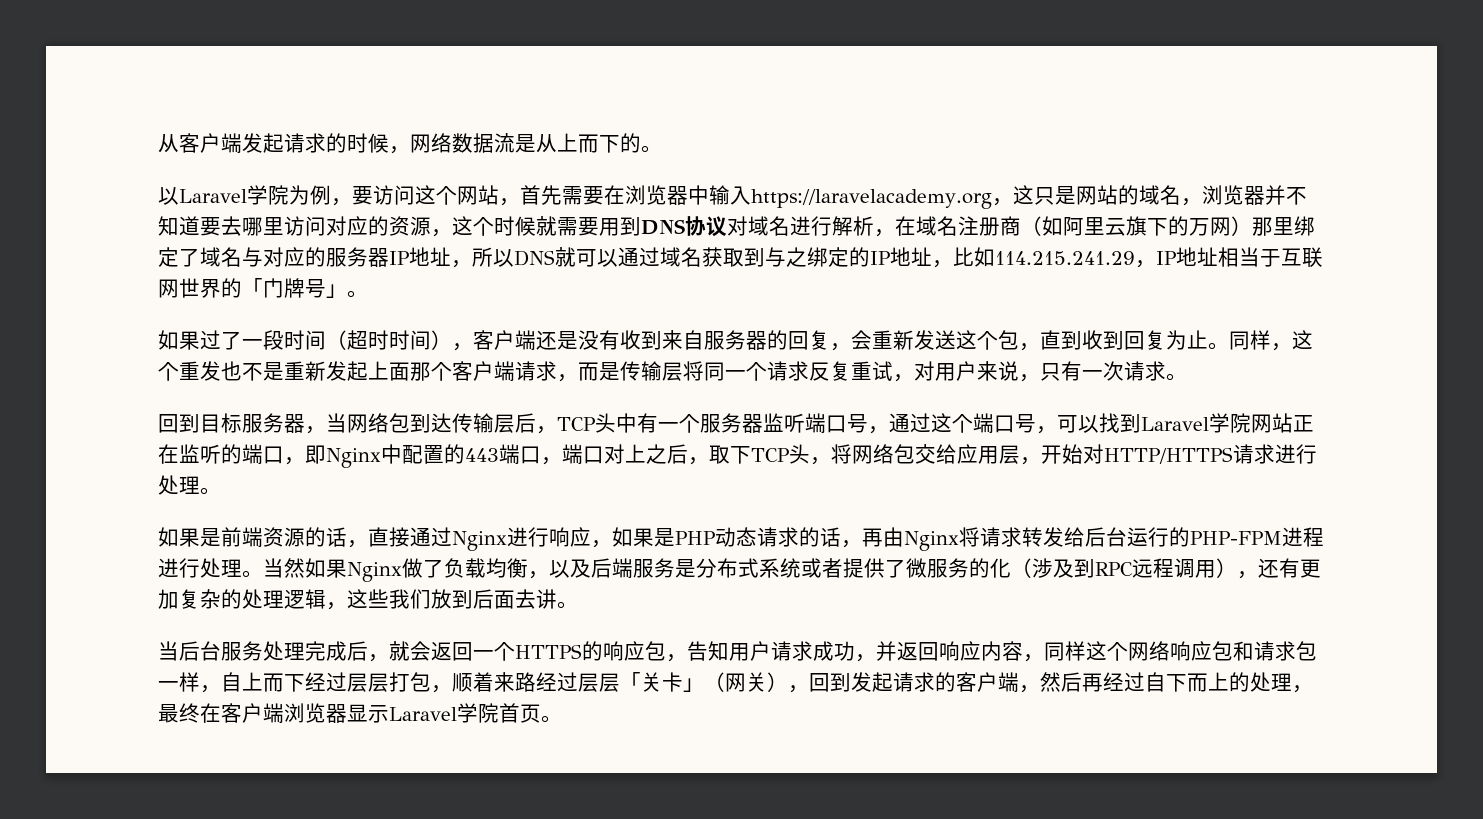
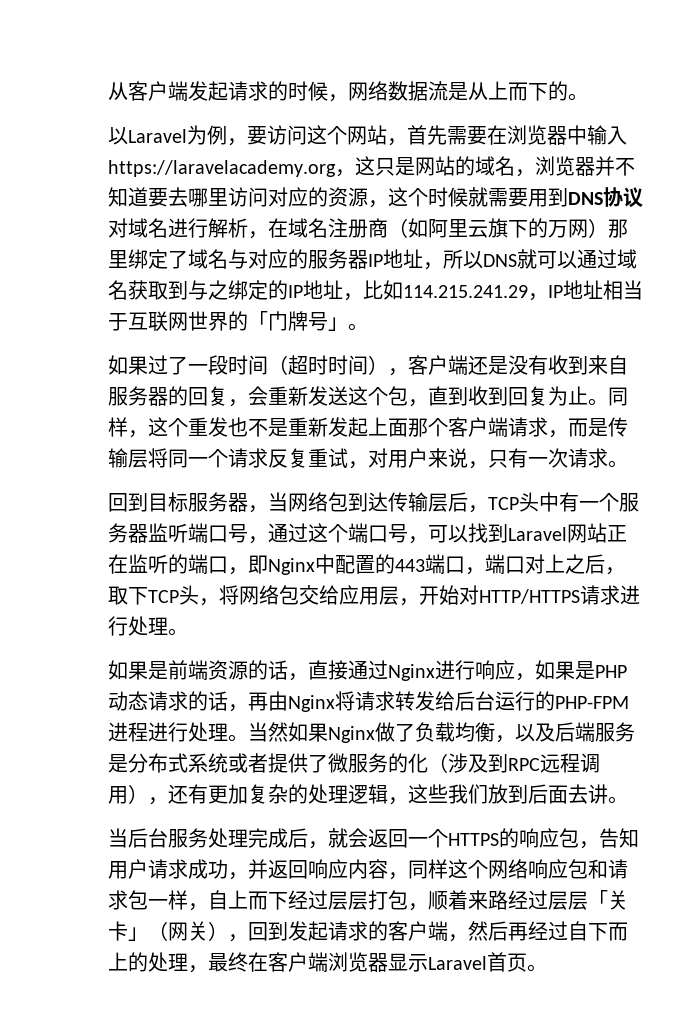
[247,185,289,205] 学院 -> (187, 136) none
[1209,413,1251,433] 学院 -> (567, 534) none
[457,703,499,723] 学院 -> (487, 963) none

